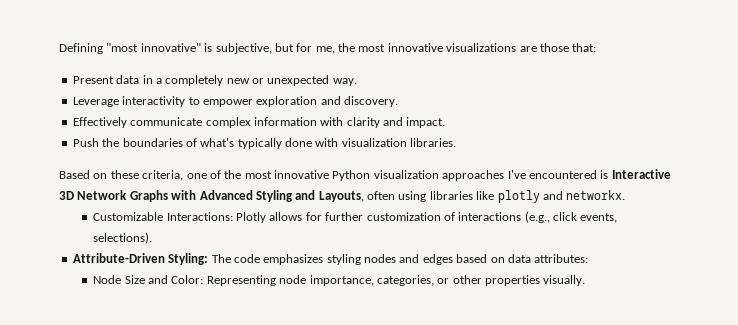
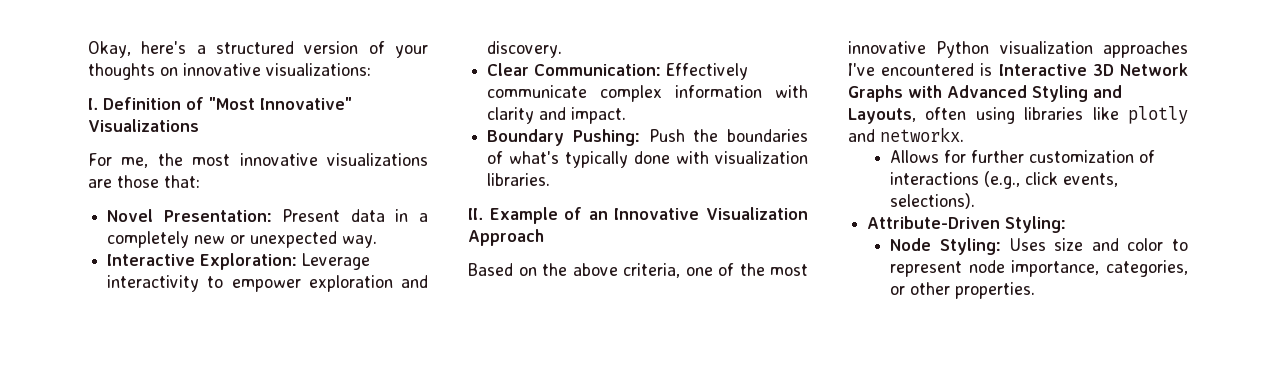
[59,43,313,54] Defining "most innovative" is subjective, but for -> [88,41,428,58] [88,63,371,80] [88,97,352,110] [88,119,199,132] [88,153,112,166] Okay, here's a structured version of your thoughts on innovative visualizations: // I. Definition of "Most Innovative" Visualizations // For
(597, 47) none -> [107,209,272,222] Novel Presentation:
(357, 82) none -> [107,253,298,270] Interactive Exploration:
(398, 101) none -> [487,63,662,76] Clear Communication:
(446, 122) none -> [487,129,640,146] Boundary Pushing:
(457, 142) none -> [468,207,808,224] [468,229,544,246] // II. Example of an Innovative Visualization Approach
[110,170,139,179] these -> [542,263,618,276] the above
[93,212,303,223] Customizable Interactions: Plotly allows -> [890,150,940,163] Allows
[211,254,589,265] [93,275,276,286] The code emphasizes styling nodes and edges based on data attributes: // Node Size and Color: Representing -> [890,238,1188,255] [890,261,963,277] // Node Styling: Uses size and color to represent
[485,275,586,286] properties visually. -> [955,282,1036,299] properties.

